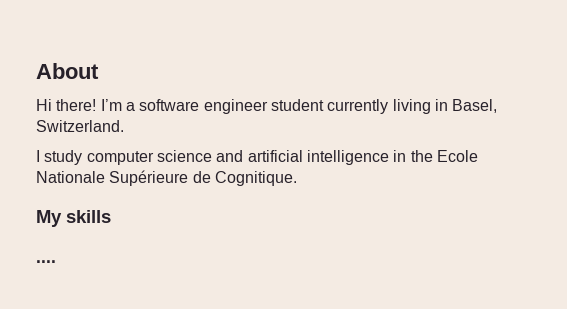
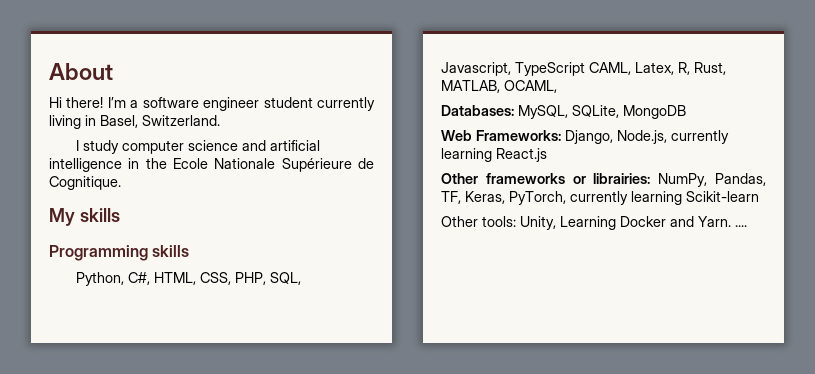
(111, 216) none -> [49,245,190,261] [76,272,302,286] [441,62,726,76] [441,80,557,93] [441,105,686,119] [441,130,729,144] [441,148,547,162] [441,173,766,187] [441,191,759,205] [441,216,731,230] Programming skills // Python, C#, HTML, CSS, PHP, SQL, Javascript, TypeScript CAML, Latex, R, Rust, MATLAB, OCAML, // Databases: MySQL, SQLite, MongoDB // Web Frameworks: Django, Node.js, currently learning React.js // Other frameworks or librairies: NumPy, Pandas, TF, Keras, PyTorch, currently learning Scikit-learn // Other tools: Unity, Learning Docker and Yarn.

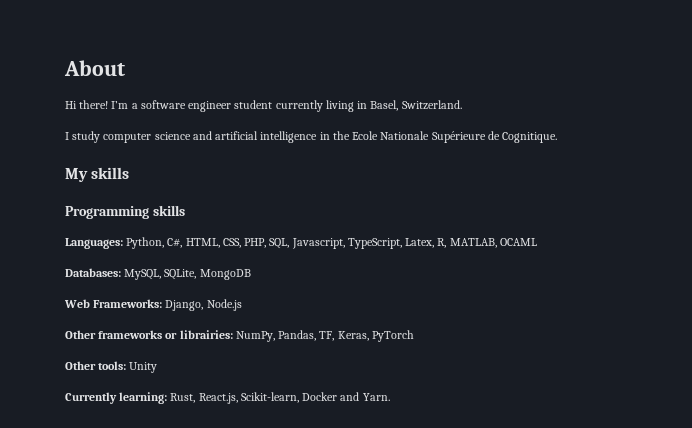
(190, 251) none -> [65,238,123,249] Languages:
[515,62,726,76] [441,80,557,93] TypeScript CAML, Latex, R, Rust, MATLAB, OCAML, -> [347,238,537,249] TypeScript, Latex, R, MATLAB, OCAML
[617,130,729,144] [441,148,547,162] Node.js, currently learning React.js -> [206,299,242,311] Node.js
[509,191,759,205] [441,216,616,230] PyTorch, currently learning Scikit-learn // Other tools: Unity, Learning -> [371,330,414,342] [65,361,158,373] [65,392,299,404] PyTorch // Other tools: Unity // Currently learning: Rust, React.js, Scikit-learn,
[735,225,747,227] .... -> (390, 397) none

